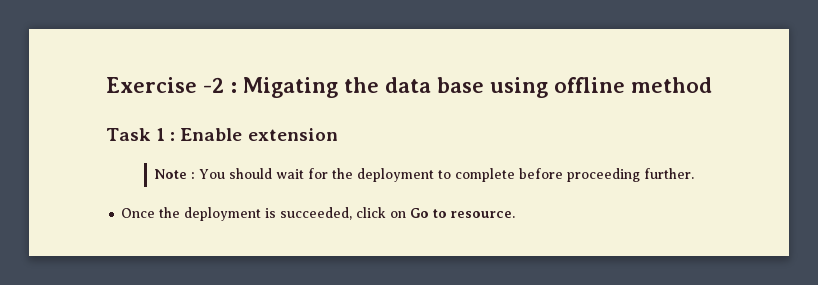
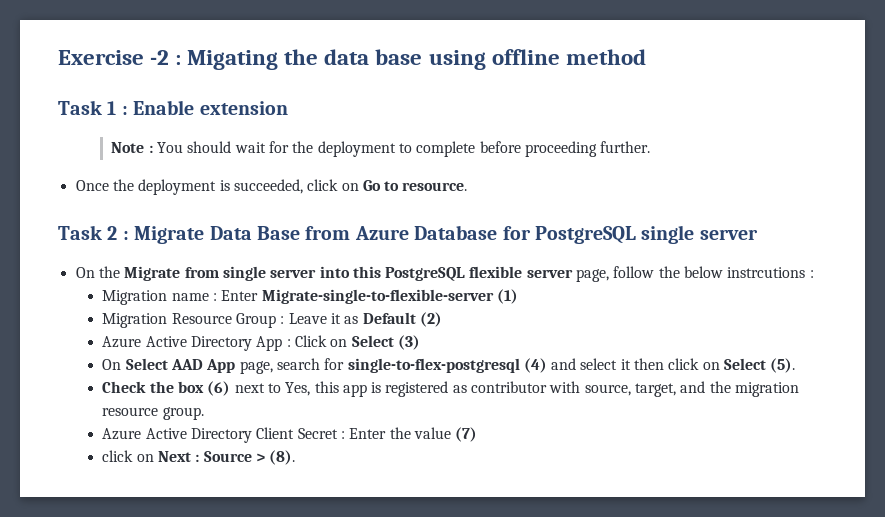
(516, 214) none -> [58,225,758,244] [75,266,814,282] [102,289,518,305] [102,312,442,328] [102,335,420,351] [102,358,796,374] [102,381,800,397] [102,407,204,420] [102,427,478,443] [102,450,296,465] // Task 2 : Migrate Data Base from Azure Database for PostgreSQL single server // On the Migrate from single server into this PostgreSQL flexible server page, follow the below instrcutions : // Migration name : Enter Migrate-single-to-flexible-server (1) // Migration Resource Group : Leave it as Default (2) // Azure Active Directory App : Click on Select (3) // On Select AAD App page, search for single-to-flex-postgresql (4) and select it then click on Select (5). // Check the box (6) next to Yes, this app is registered as contributor with source, target, and the migration resource group. // Azure Active Directory Client Secret : Enter the value (7) // click on Next : Source > (8).

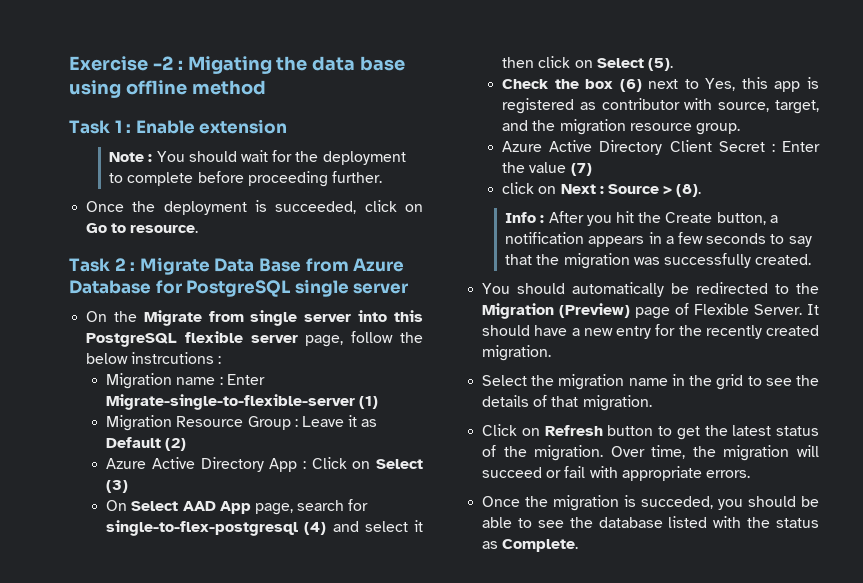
(296, 457) none -> [505,211,778,226] [505,232,812,247] [505,253,812,269] [482,282,819,297] [482,303,819,319] [482,324,819,339] [482,345,552,361] [482,374,819,390] [482,395,652,411] [482,424,819,440] [482,445,819,461] [482,466,750,481] [482,495,819,511] [482,516,819,528] [482,539,579,552] // Info : After you hit the Create button, a notification appears in a few seconds to say that the migration was successfully created. // You should automatically be redirected to the Migration (Preview) page of Flexible Server. It should have a new entry for the recently created migration. // Select the migration name in the grid to see the details of that migration. // Click on Refresh button to get the latest status of the migration. Over time, the migration will succeed or fail with appropriate errors. // Once the migration is succeded, you should be able to see the database listed with the status as Complete.

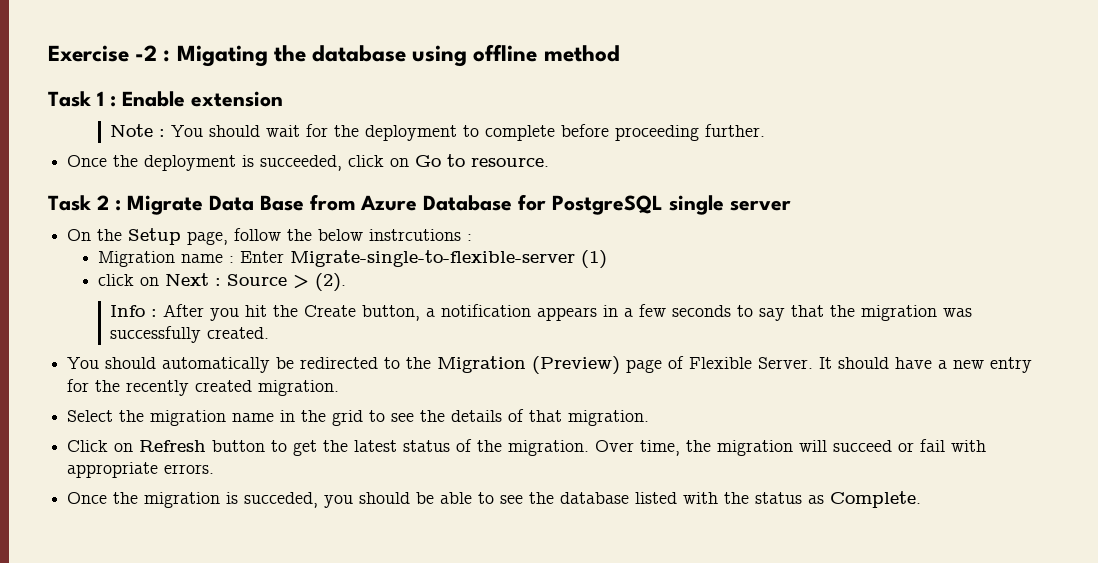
[312,56,406,71] data base -> [312,45,407,62] database
[143,310,423,326] [86,331,298,347] Migrate from single server into this PostgreSQL flexible server -> [128,228,182,245] Setup
[106,415,378,431] [106,437,187,451] [106,457,423,472] [106,480,129,493] [106,499,369,515] [106,520,423,536] [502,56,673,71] [502,77,819,92] [502,98,819,114] [502,119,740,135] [502,140,820,155] [502,162,592,176] // Migration Resource Group : Leave it as Default (2) // Azure Active Directory App : Click on Select (3) // On Select AAD App page, search for single-to-flex-postgresql (4) and select it then click on Select (5). // Check the box (6) next to Yes, this app is registered as contributor with source, target, and the migration resource group. // Azure Active Directory Client Secret : Enter the value (7) -> (608, 259) none
[676,184,702,197] (8). -> [315,273,347,292] (2).

